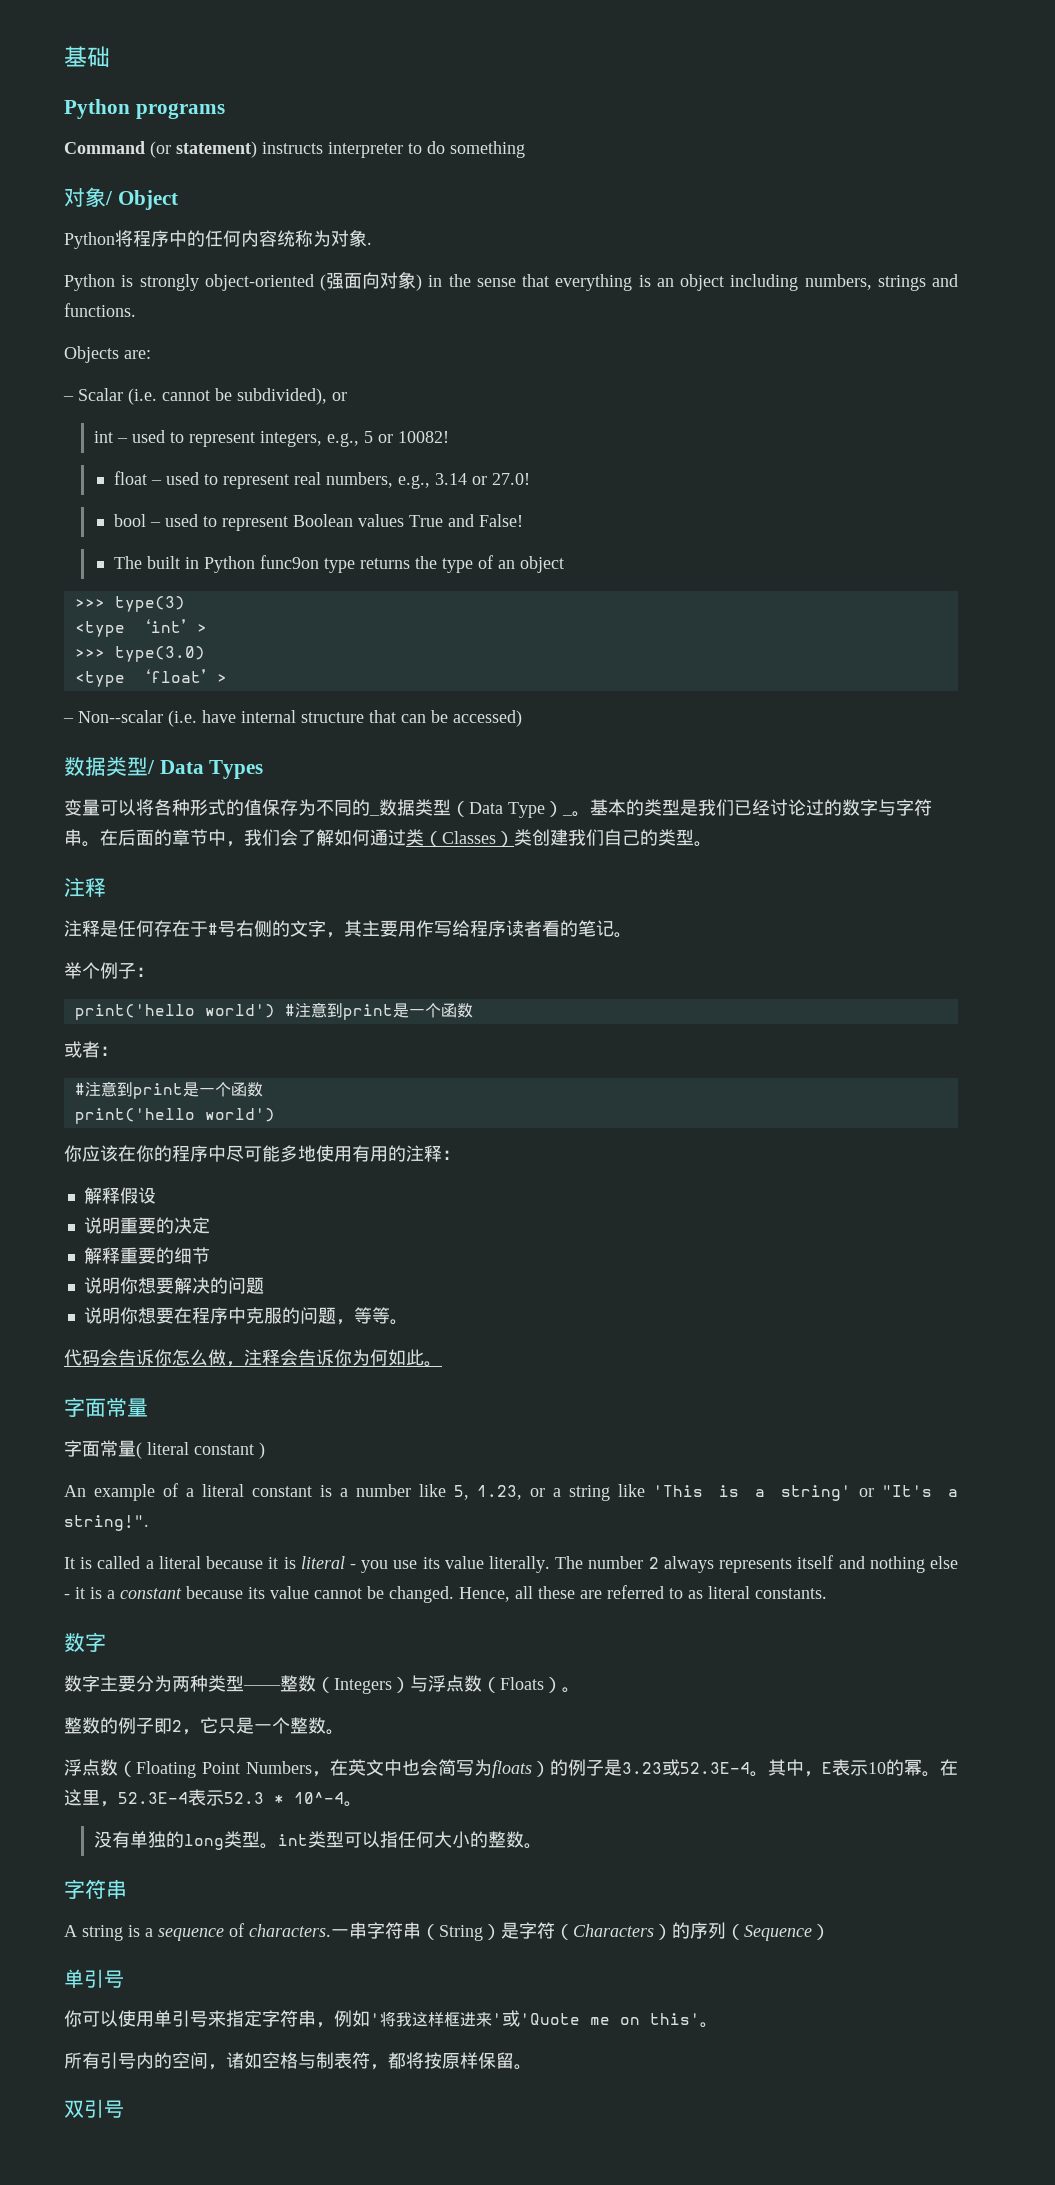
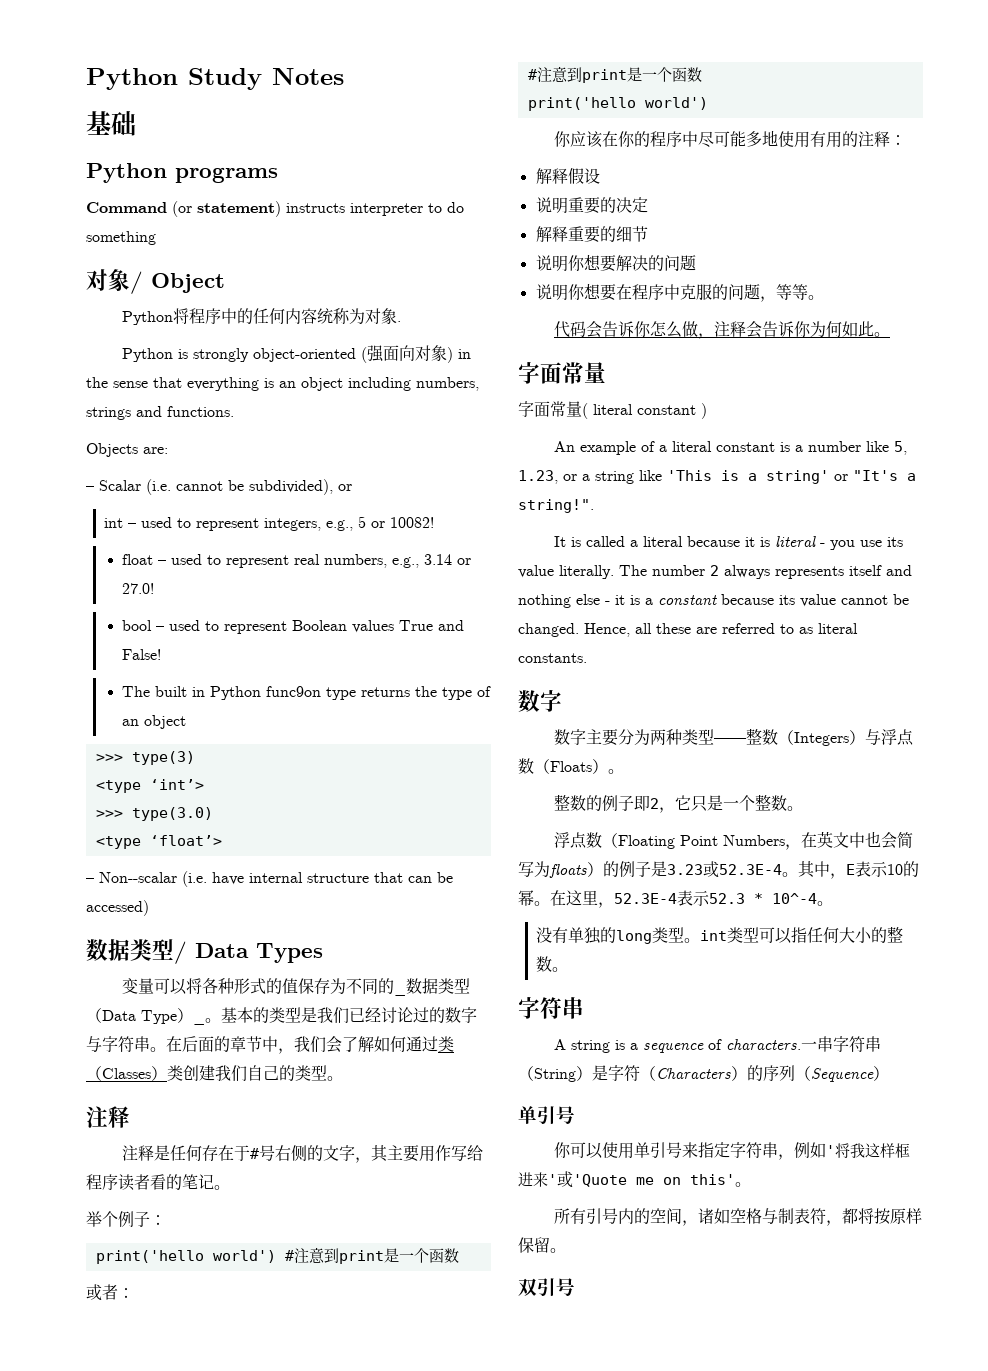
(64, 56) none -> [86,68,344,90] Python Study Notes //

